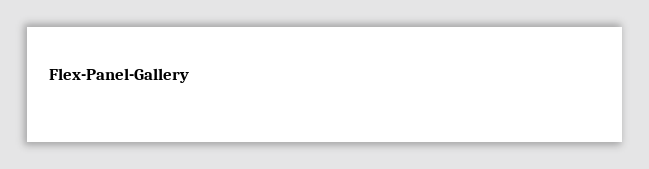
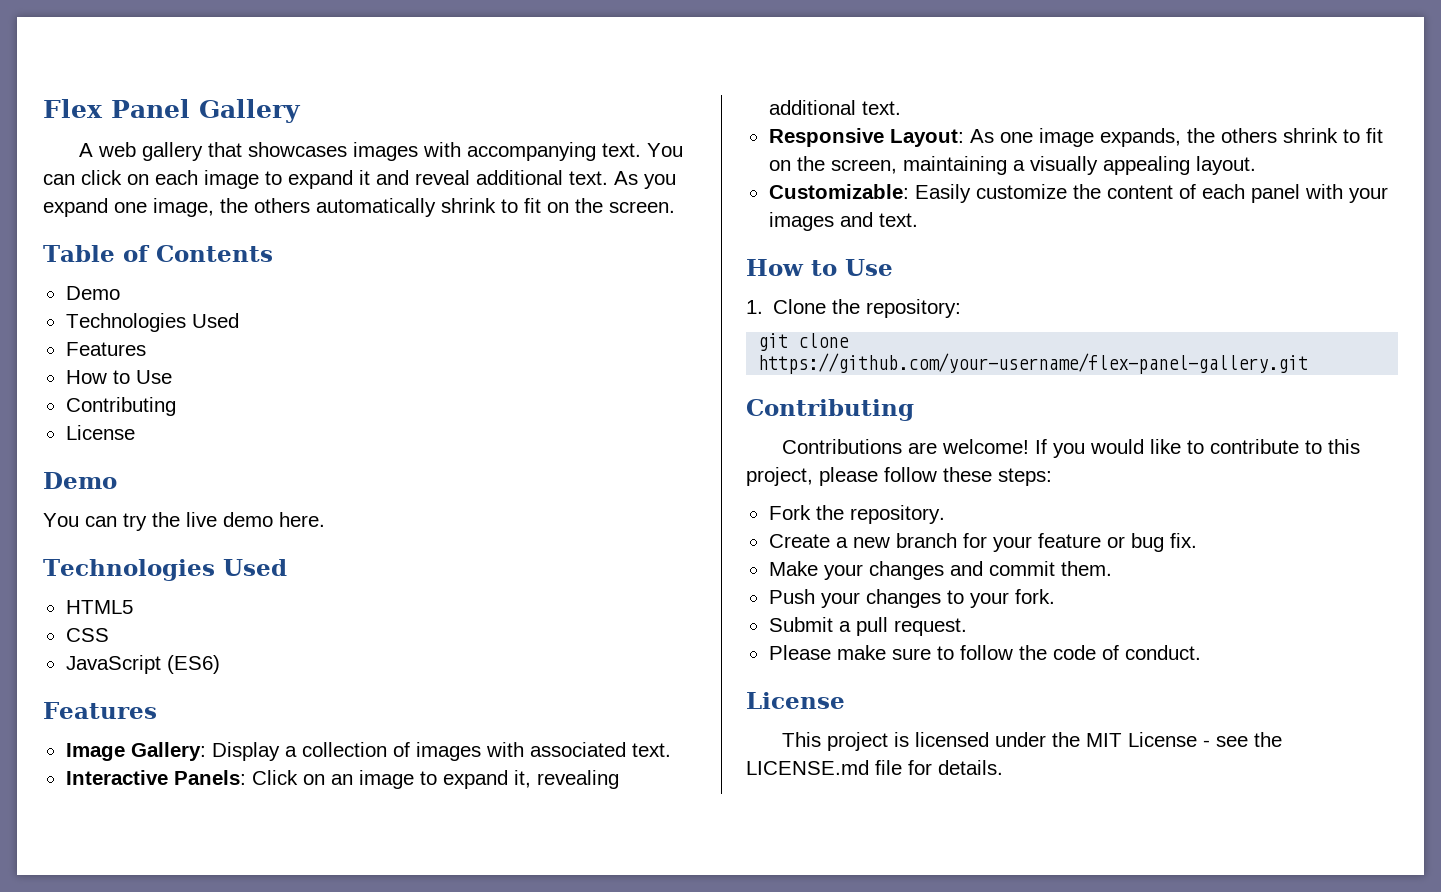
[49,68,189,83] Flex-Panel-Gallery -> [43,99,301,123] [79,142,684,161] [43,170,676,189] [43,198,675,217] [43,245,273,262] [65,286,120,300] [65,313,239,332] [65,342,146,356] [65,370,172,384] [65,397,176,416] [65,425,135,440] [43,472,117,489] [43,512,325,531] [43,559,287,581] [65,600,133,614] [65,628,109,642] [65,655,220,674] [43,702,157,719] [65,742,671,761] [65,770,619,789] [768,100,901,115] [768,128,1383,147] [768,156,1256,175] [768,184,1388,203] [768,212,918,231] [746,259,893,276] [746,299,962,318] [758,333,850,351] [758,353,1309,374] [746,399,914,421] [782,439,1361,458] [746,467,1052,486] [768,505,945,524] [768,533,1197,552] [768,561,1112,580] [768,589,1055,608] [768,617,967,636] [768,645,1201,660] [746,692,845,709] [782,732,1283,751] [746,760,1003,775] Flex Panel Gallery // A web gallery that showcases images with accompanying text. You can click on each image to expand it and reveal additional text. As you expand one image, the others automatically shrink to fit on the screen. // Table of Contents // Demo // Technologies Used // Features // How to Use // Contributing // License // Demo // You can try the live demo here. // Technologies Used // HTML5 // CSS // JavaScript (ES6) // Features // Image Gallery: Display a collection of images with associated text. // Interactive Panels: Click on an image to expand it, revealing additional text. // Responsive Layout: As one image expands, the others shrink to fit on the screen, maintaining a visually appealing layout. // Customizable: Easily customize the content of each panel with your images and text. // How to Use // 1. Clone the repository: // git clone https://github.com/your-username/flex-panel-gallery.git // Contributing // Contributions are welcome! If you would like to contribute to this project, please follow these steps: // Fork the repository. // Create a new branch for your feature or bug fix. // Make your changes and commit them. // Push your changes to your fork. // Submit a pull request. // Please make sure to follow the code of conduct. // License // This project is licensed under the MIT License - see the LICENSE.md file for details.

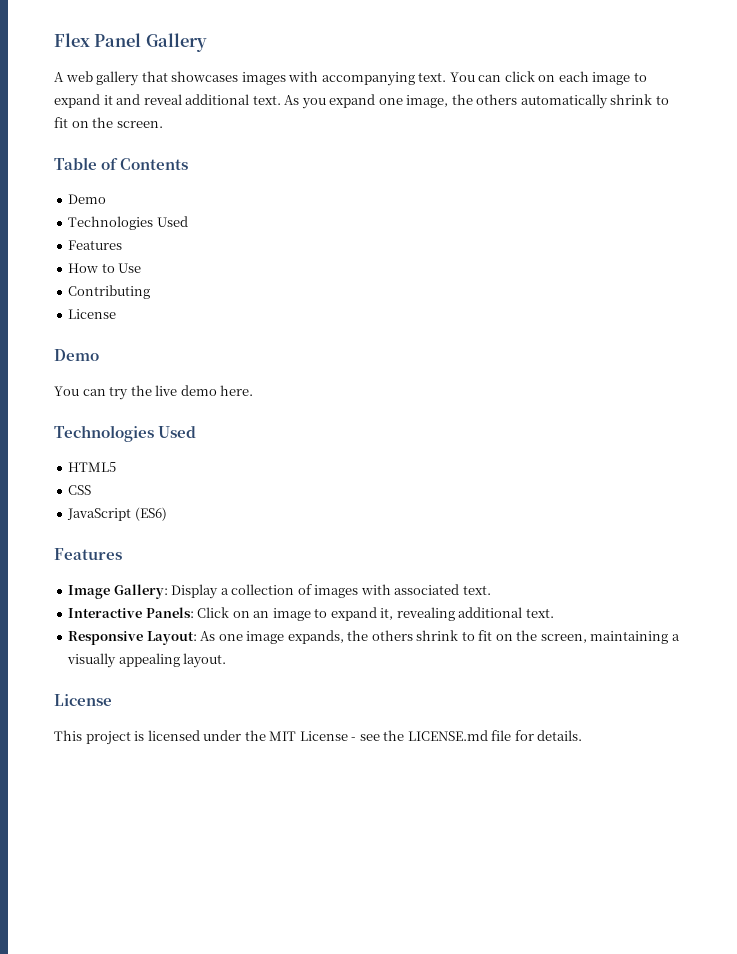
[768,184,1388,203] [768,212,918,231] [746,259,893,276] [746,299,962,318] [758,333,850,351] [758,353,1309,374] [746,399,914,421] [782,439,1361,458] [746,467,1052,486] [768,505,945,524] [768,533,1197,552] [768,561,1112,580] [768,589,1055,608] [768,617,967,636] [768,645,1201,660] // Customizable: Easily customize the content of each panel with your images and text. // How to Use // 1. Clone the repository: // git clone https://github.com/your-username/flex-panel-gallery.git // Contributing // Contributions are welcome! If you would like to contribute to this project, please follow these steps: // Fork the repository. // Create a new branch for your feature or bug fix. // Make your changes and commit them. // Push your changes to your fork. // Submit a pull request. // Please make sure to follow the code of conduct. -> (227, 660) none

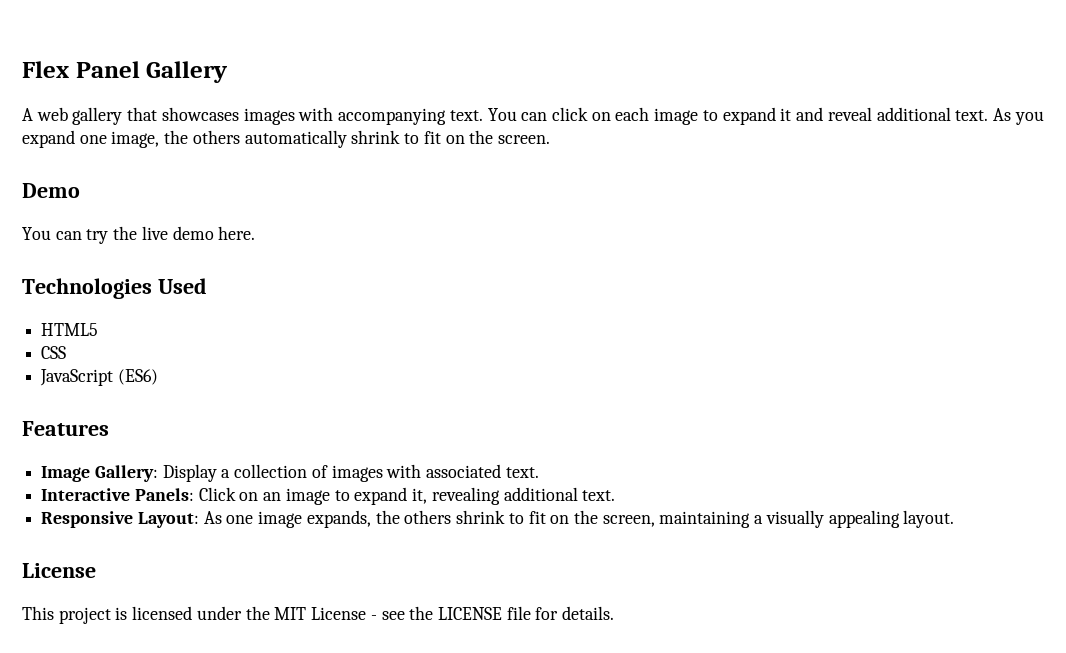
[54,157,189,170] [68,194,107,204] [68,216,188,230] [68,240,123,250] [68,263,142,273] [68,285,151,299] [68,309,117,319] // Table of Contents // Demo // Technologies Used // Features // How to Use // Contributing // License -> (550, 139) none
[407,730,488,741] LICENSE.md -> [437,607,502,620] LICENSE

